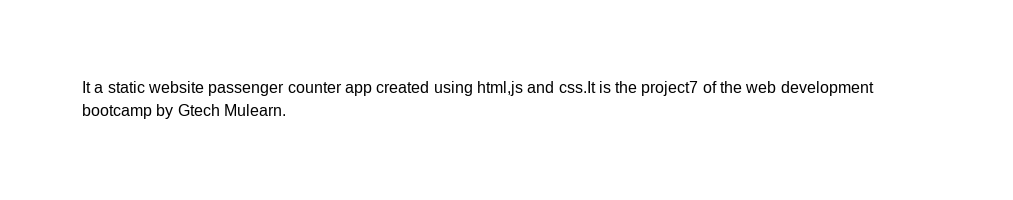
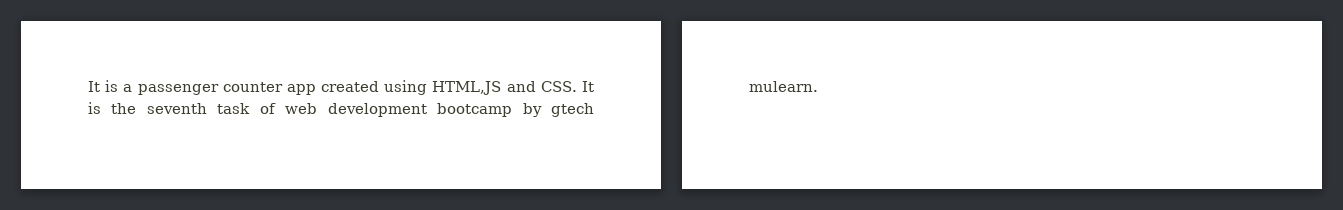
[82,81,204,93] It a static website -> [88,80,133,92] It is a
[476,81,743,96] html,js and css.It is the project7 of the -> [432,81,594,95] [88,102,276,114] HTML,JS and CSS. It is the seventh task of
[177,104,286,116] Gtech Mulearn. -> [551,103,595,117] [749,81,818,92] gtech mulearn.

